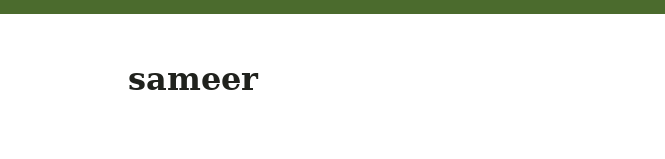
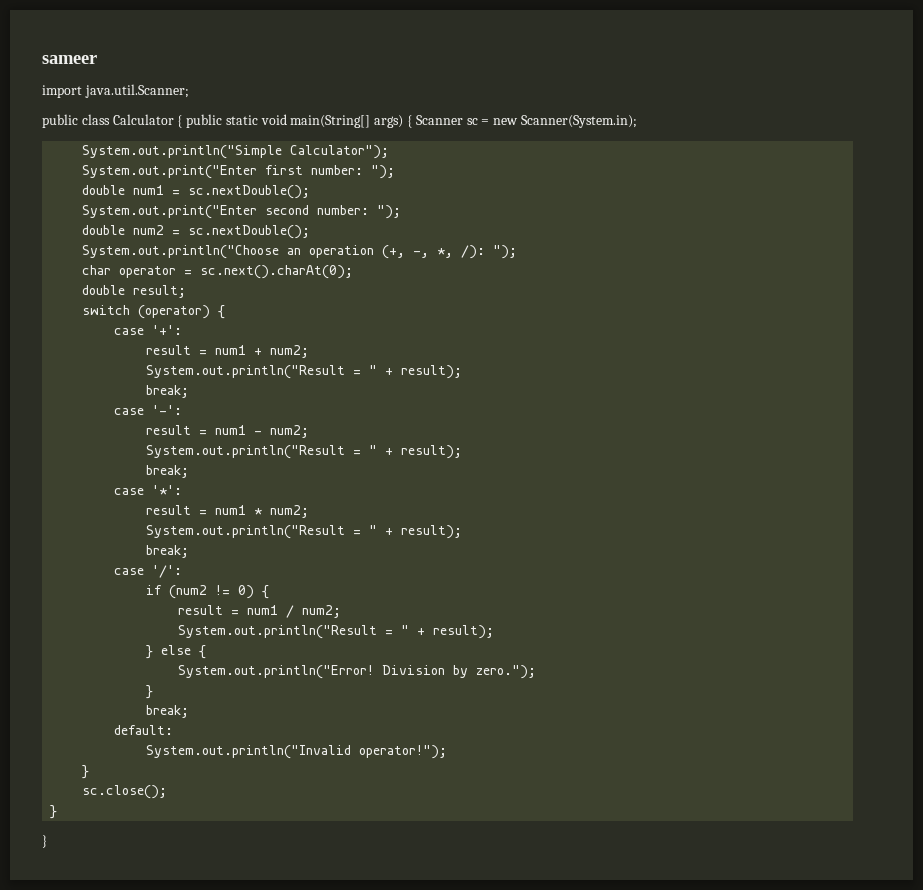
(259, 81) none -> [42,84,189,98] [42,114,637,128] [82,145,390,159] [82,165,396,179] [82,185,311,199] [82,205,402,219] [82,225,311,239] [82,245,518,259] [82,265,354,279] [82,285,187,298] [82,305,226,319] [114,325,183,335] [146,345,310,358] [146,365,463,379] [146,385,190,398] [114,405,183,415] [146,425,310,438] [146,445,463,459] [146,465,190,478] [114,485,183,495] [146,505,310,518] [146,525,463,539] [146,545,190,558] [114,565,183,578] [146,585,270,599] [178,605,342,618] [178,625,495,639] [146,645,207,659] [178,665,537,679] [146,685,154,699] [146,705,190,718] [114,725,174,735] [146,745,448,759] [82,765,90,779] [82,785,168,799] [50,805,58,819] [42,835,47,848] // import java.util.Scanner; // public class Calculator { public static void main(String[] args) { Scanner sc = new Scanner(System.in); // System.out.println("Simple Calculator"); // System.out.print("Enter first number: "); // double num1 = sc.nextDouble(); // System.out.print("Enter second number: "); // double num2 = sc.nextDouble(); // System.out.println("Choose an operation (+, -, *, /): "); // char operator = sc.next().charAt(0); // double result; // switch (operator) { // case '+': // result = num1 + num2; // System.out.println("Result = " + result); // break; // case '-': // result = num1 - num2; // System.out.println("Result = " + result); // break; // case '*': // result = num1 * num2; // System.out.println("Result = " + result); // break; // case '/': // if (num2 != 0) { // result = num1 / num2; // System.out.println("Result = " + result); // } else { // System.out.println("Error! Division by zero."); // } // break; // default: // System.out.println("Invalid operator!"); // } // sc.close(); // } // }

